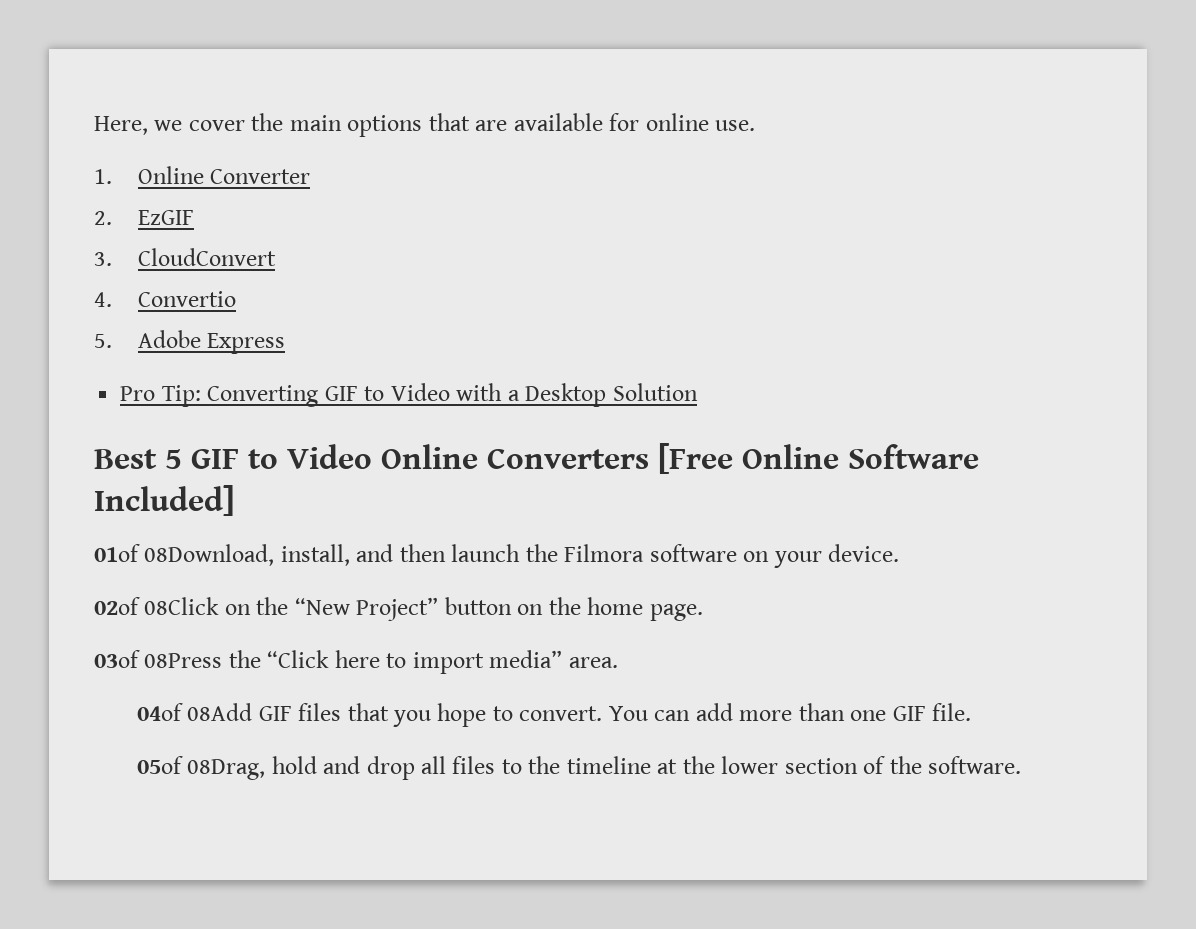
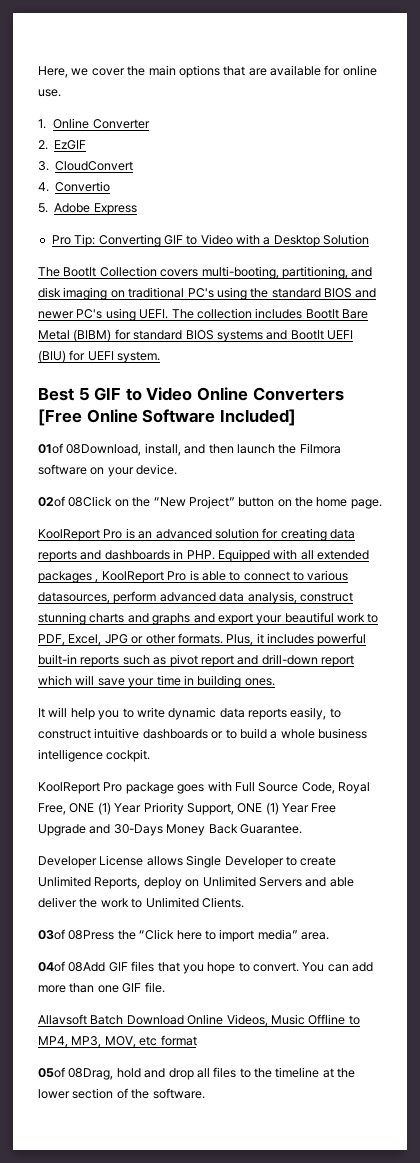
(698, 392) none -> [38,266,373,279] [38,287,377,300] [38,308,368,321] [38,329,353,342] [38,350,161,363] // The BootIt Collection covers multi-booting, partitioning, and disk imaging on traditional PC's using the standard BIOS and newer PC's using UEFI. The collection includes BootIt Bare Metal (BIBM) for standard BIOS systems and BootIt UEFI (BIU) for UEFI system.
(703, 612) none -> [38,528,355,541] [38,549,369,562] [38,570,349,583] [38,591,353,604] [38,612,379,625] [38,633,367,646] [38,654,354,667] [38,675,275,688] [38,707,341,720] [38,728,367,739] [38,749,151,762] [38,781,370,794] [38,802,337,815] [38,824,302,836] [38,855,337,868] [38,876,354,889] [38,897,244,908] // KoolReport Pro is an advanced solution for creating data reports and dashboards in PHP. Equipped with all extended packages , KoolReport Pro is able to connect to various datasources, perform advanced data analysis, construct stunning charts and graphs and export your beautiful work to PDF, Excel, JPG or other formats. Plus, it includes powerful built-in reports such as pivot report and drill-down report which will save your time in building ones. // It will help you to write dynamic data reports easily, to construct intuitive dashboards or to build a whole business intelligence cockpit. // KoolReport Pro package goes with Full Source Code, Royal Free, ONE (1) Year Priority Support, ONE (1) Year Free Upgrade and 30-Days Money Back Guarantee. // Developer License allows Single Developer to create Unlimited Reports, deploy on Unlimited Servers and able deliver the work to Unlimited Clients.
(972, 712) none -> [38,1014,360,1027] [38,1035,197,1048] // Allavsoft Batch Download Online Videos, Music Offline to MP4, MP3, MOV, etc format

